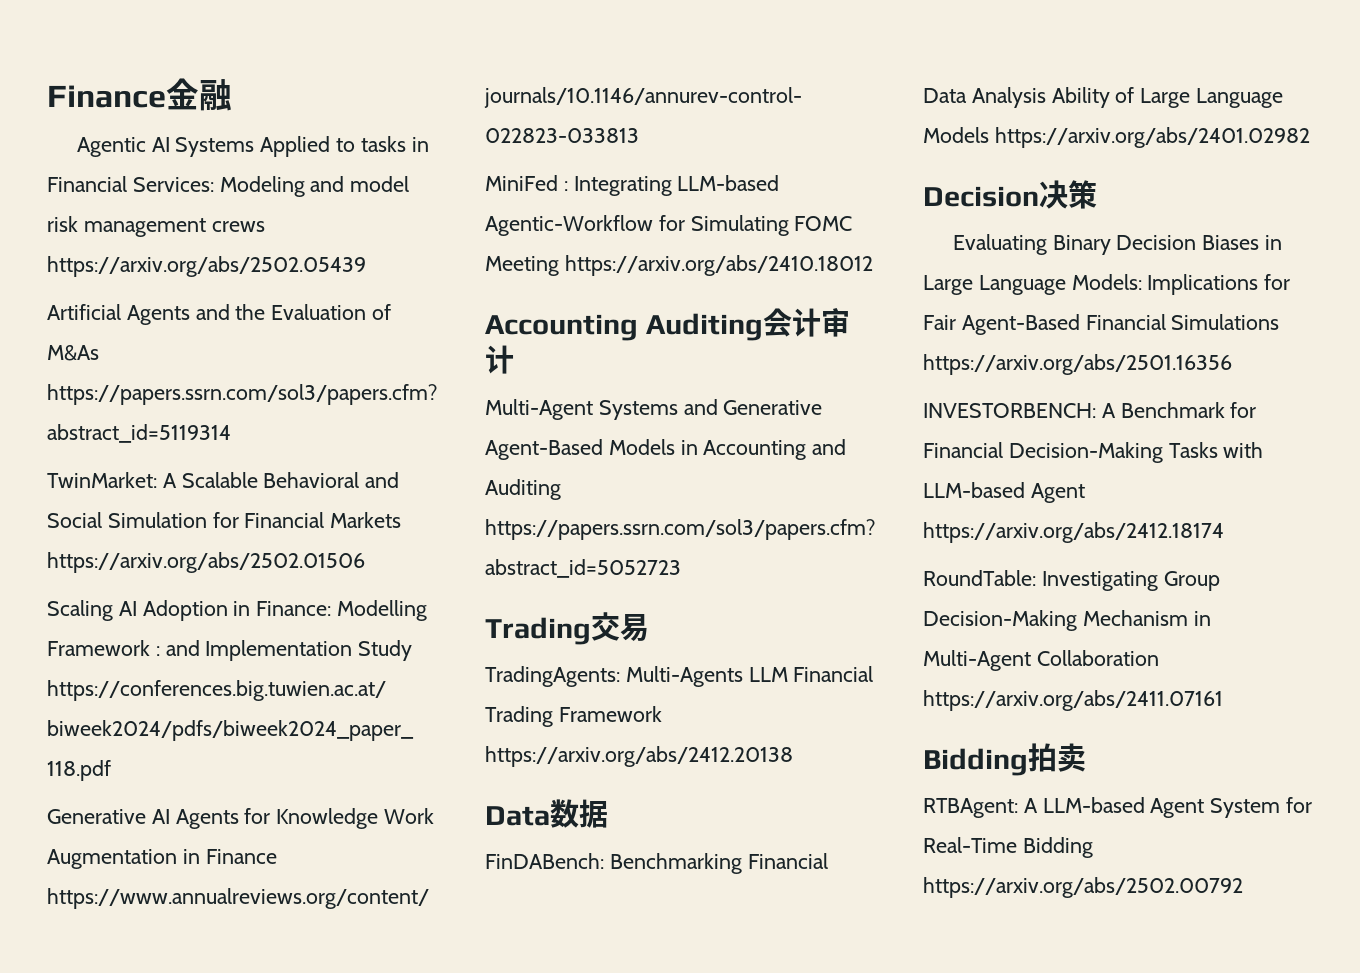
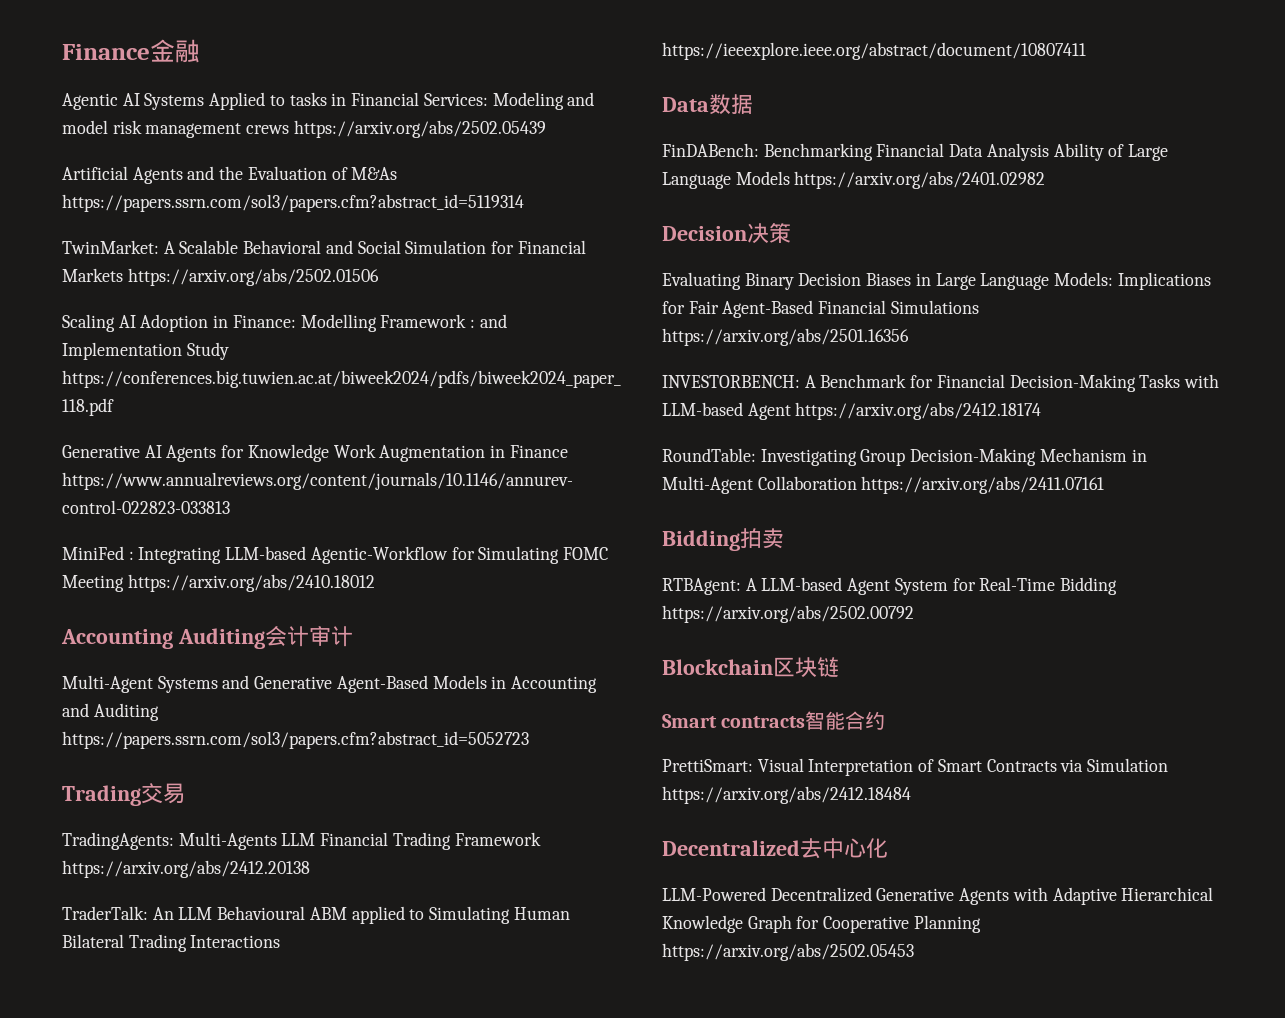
(793, 756) none -> [62,906,570,924] [62,934,281,952] [662,42,1086,60] // TraderTalk: An LLM Behavioural ABM applied to Simulating Human Bilateral Trading Interactions https://ieeexplore.ieee.org/abstract/document/10807411
(1243, 887) none -> [662,657,839,677] [662,711,886,730] [662,758,1169,776] [662,786,911,804] [662,838,888,859] [662,887,1214,905] [662,915,981,933] [662,943,914,961] // Blockchain区块链 // Smart contracts智能合约 // PrettiSmart: Visual Interpretation of Smart Contracts via Simulation https://arxiv.org/abs/2412.18484 // Decentralized去中心化 // LLM-Powered Decentralized Generative Agents with Adaptive Hierarchical Knowledge Graph for Cooperative Planning https://arxiv.org/abs/2502.05453

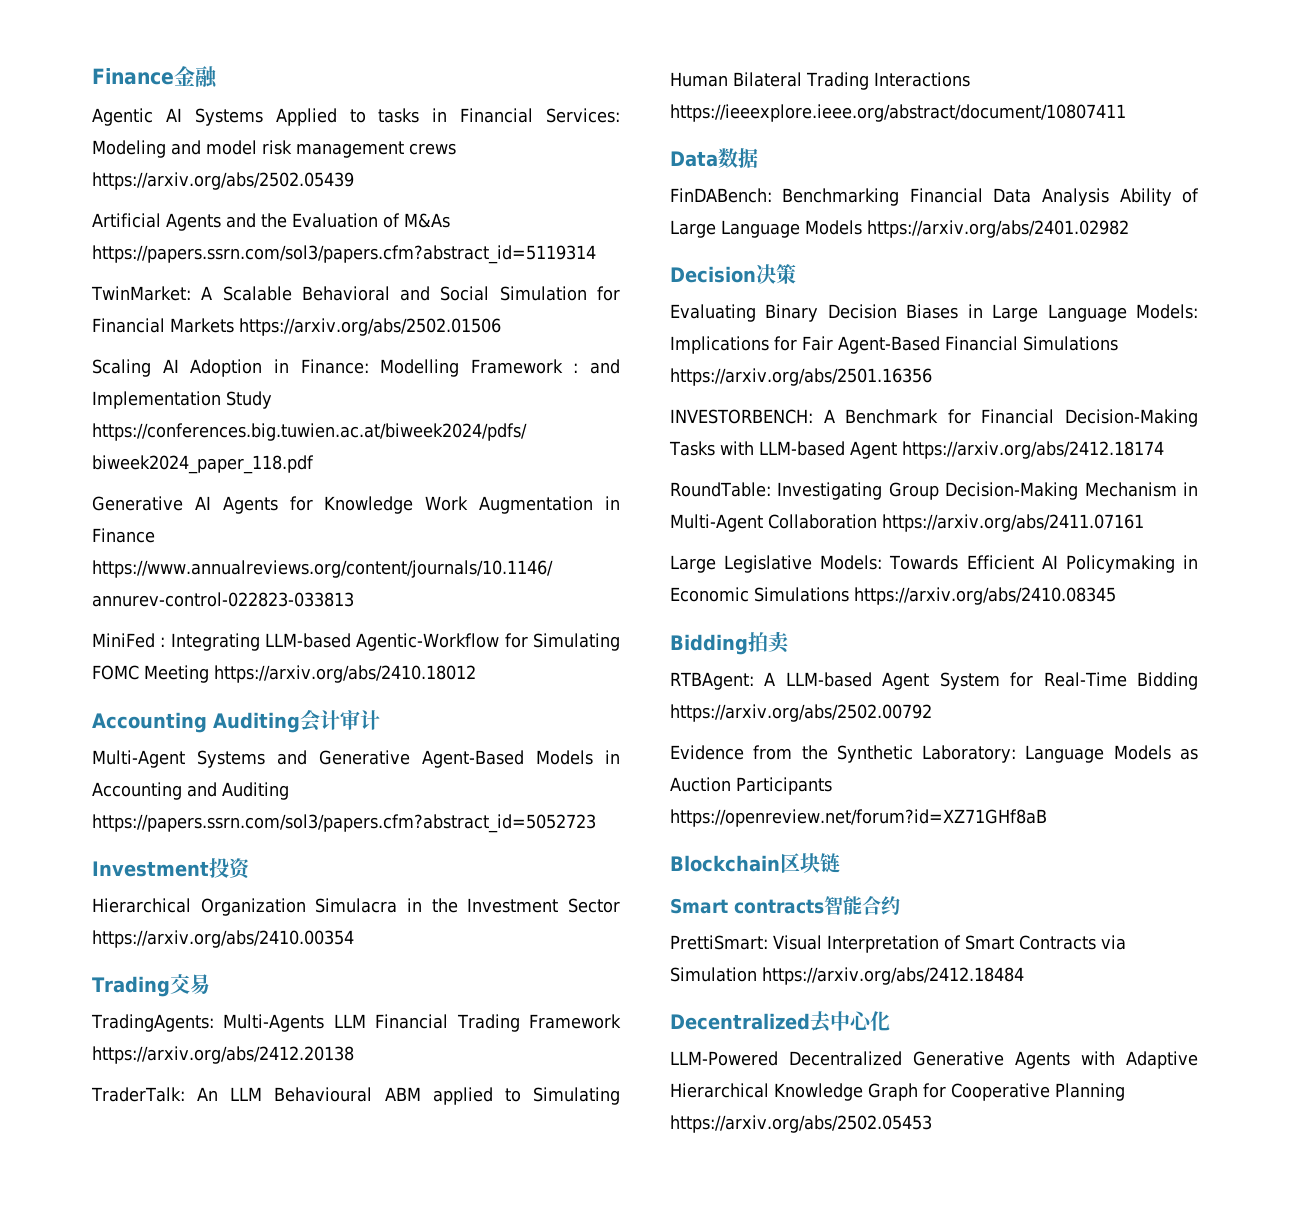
(529, 740) none -> [92,858,251,880] [92,898,621,916] [92,930,354,948] // Investment投资 // Hierarchical Organization Simulacra in the Investment Sector https://arxiv.org/abs/2410.00354
(1105, 485) none -> [670,555,1198,573] [670,587,1116,605] // Large Legislative Models: Towards Efficient AI Policymaking in Economic Simulations https://arxiv.org/abs/2410.08345
(914, 614) none -> [670,745,1198,763] [670,777,832,795] [670,809,1047,827] // Evidence from the Synthetic Laboratory: Language Models as Auction Participants https://openreview.net/forum?id=XZ71GHf8aB

